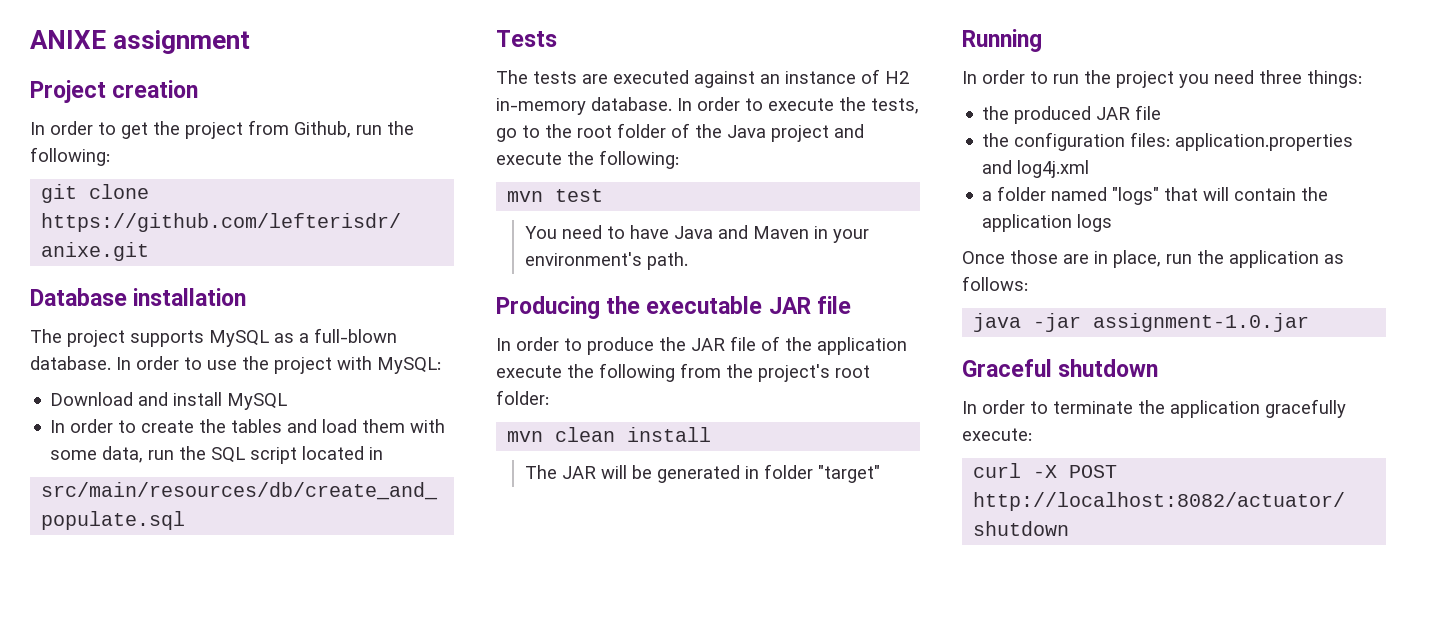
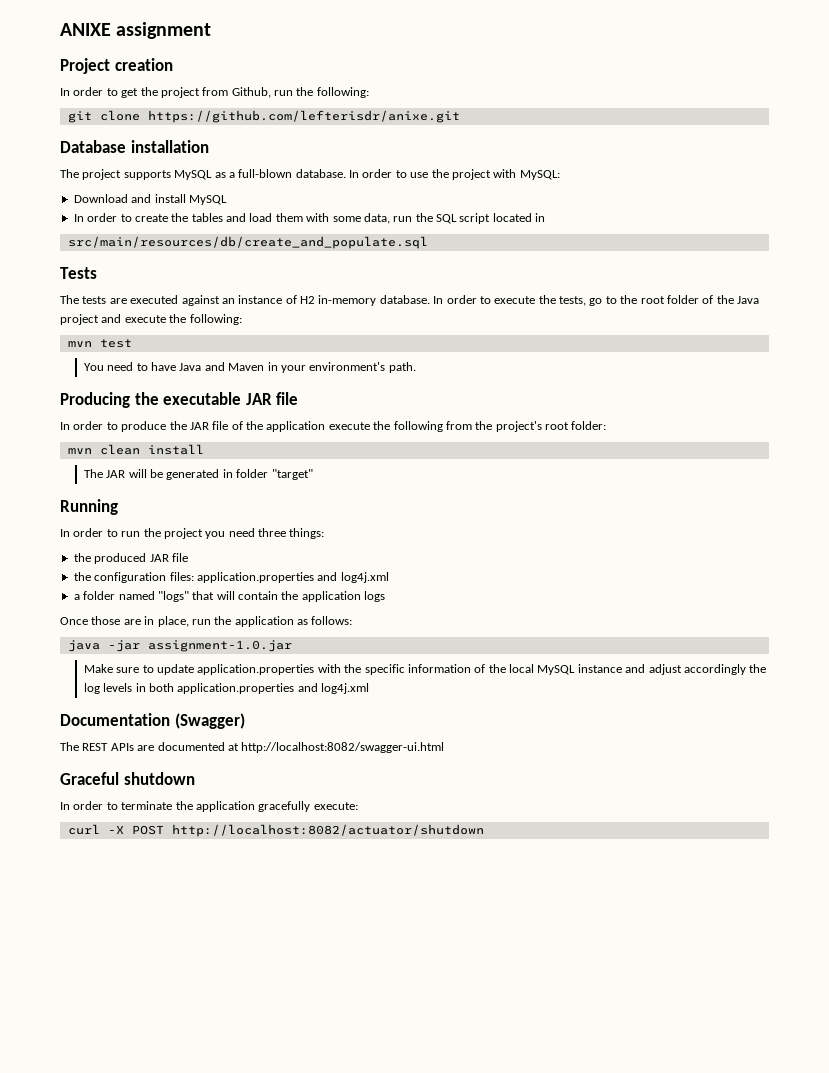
(1310, 322) none -> [83,664,767,675] [83,683,370,694] [60,713,245,729] [60,742,445,753] // Make sure to update application.properties with the specific information of the local MySQL instance and adjust accordingly the log levels in both application.properties and log4j.xml // Documentation (Swagger) // The REST APIs are documented at http://localhost:8082/swagger-ui.html

